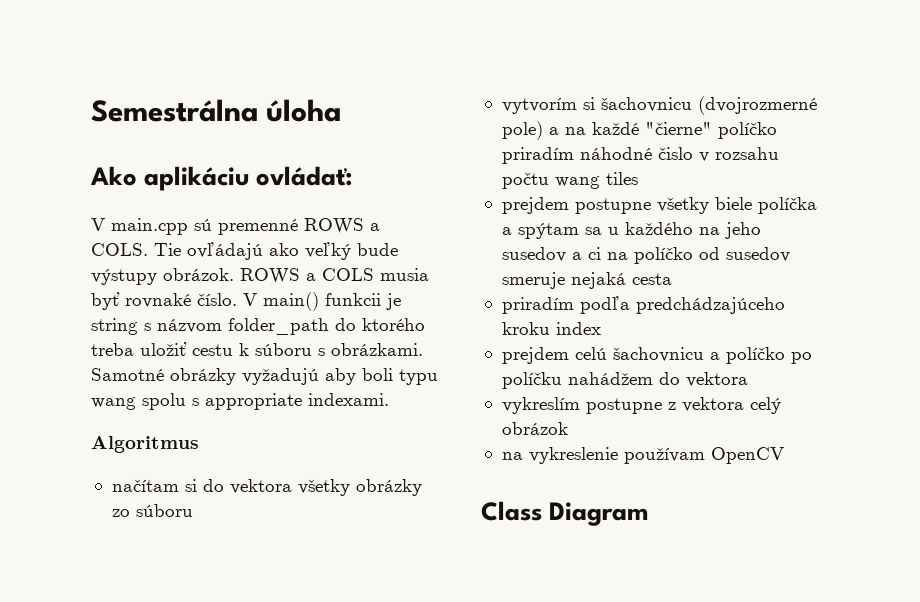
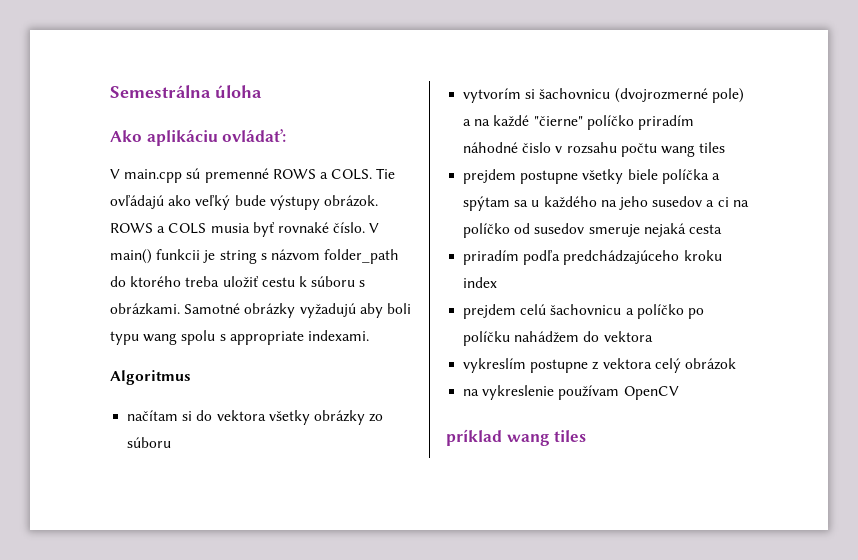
[481,501,649,526] Class Diagram -> [446,429,587,446] príklad wang tiles

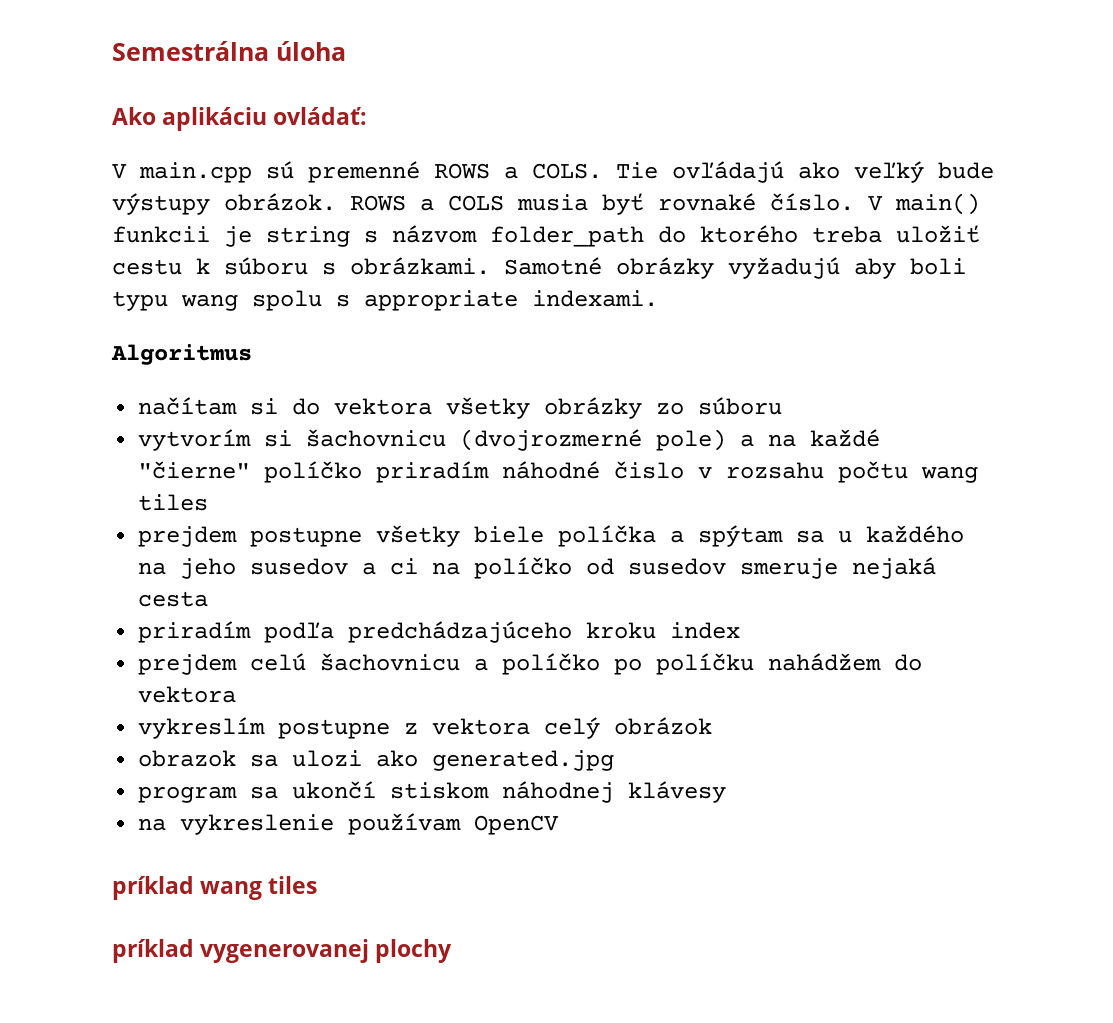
(736, 364) none -> [138,750,615,771] [138,781,727,803] // obrazok sa ulozi ako generated.jpg // program sa ukončí stiskom náhodnej klávesy
(587, 436) none -> [112,939,453,963] // príklad vygenerovanej plochy

